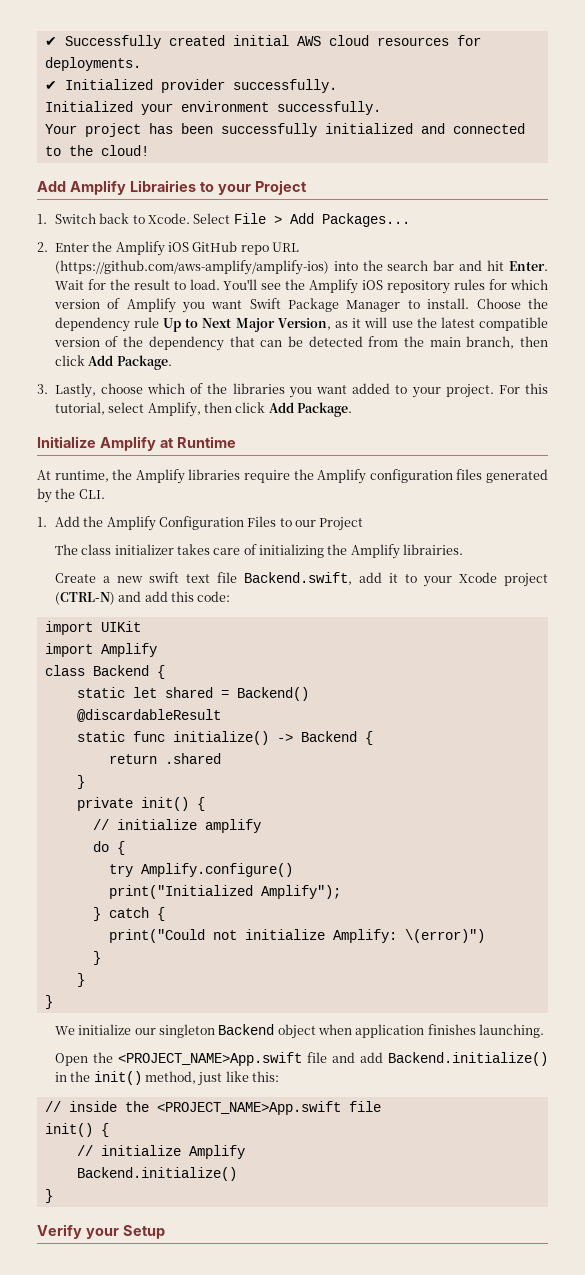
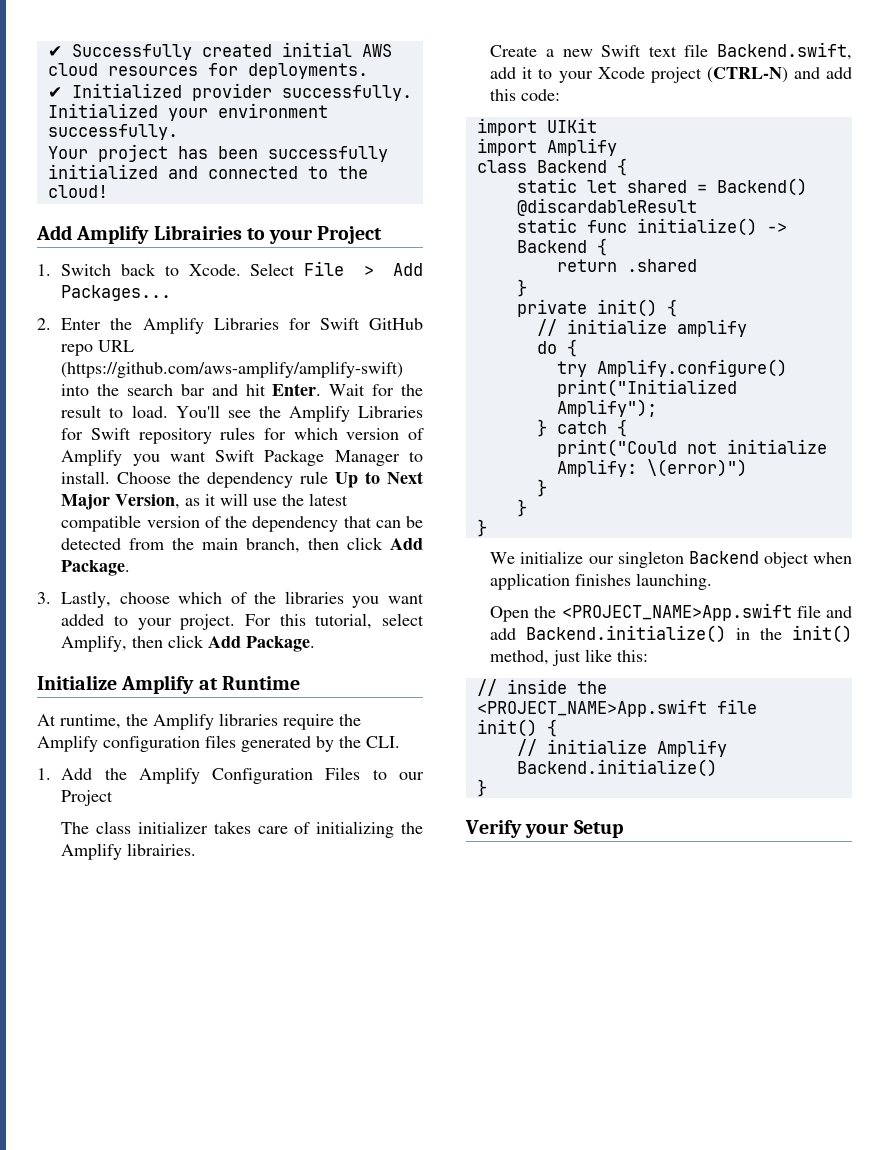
[167,242,189,252] iOS -> [213,318,360,330] Libraries for Swift
[54,260,329,275] (https://github.com/aws-amplify/amplify-ios) -> [61,361,404,378] (https://github.com/aws-amplify/amplify-swift)
[362,280,384,290] iOS -> [358,406,423,418] [61,428,131,440] Libraries for Swift
[148,572,179,583] swift -> [601,45,642,57] Swift

